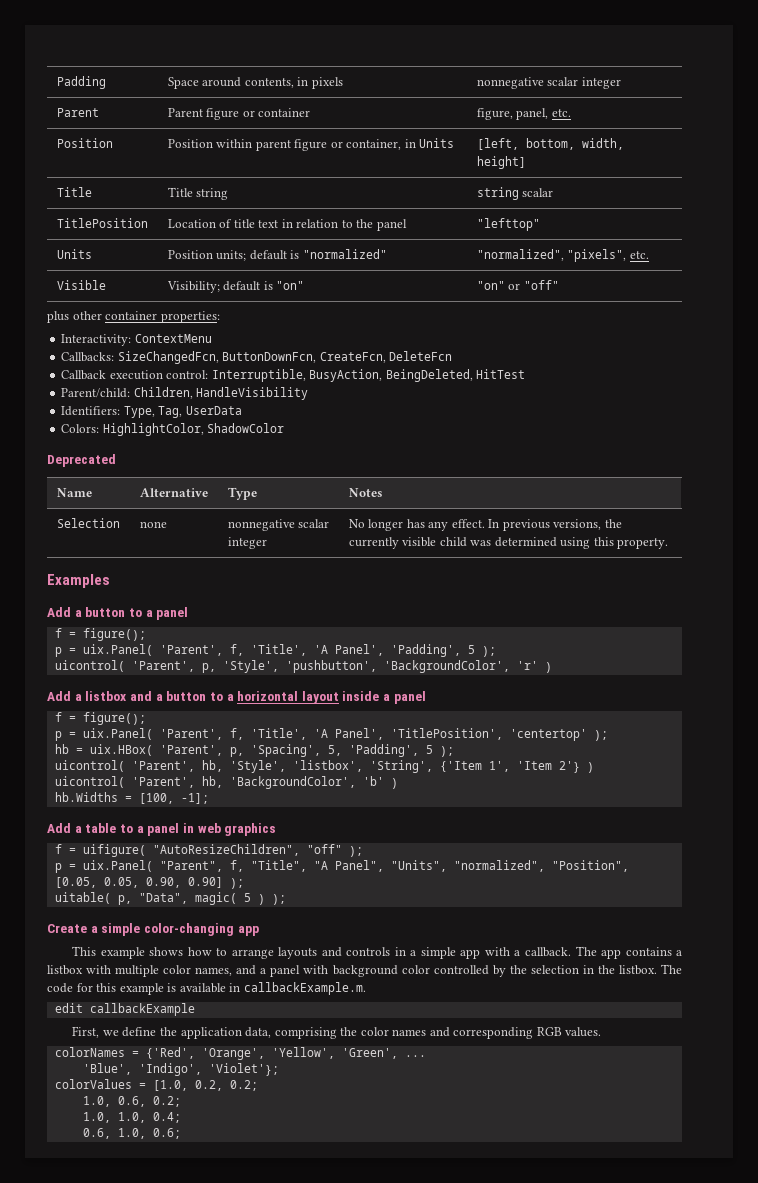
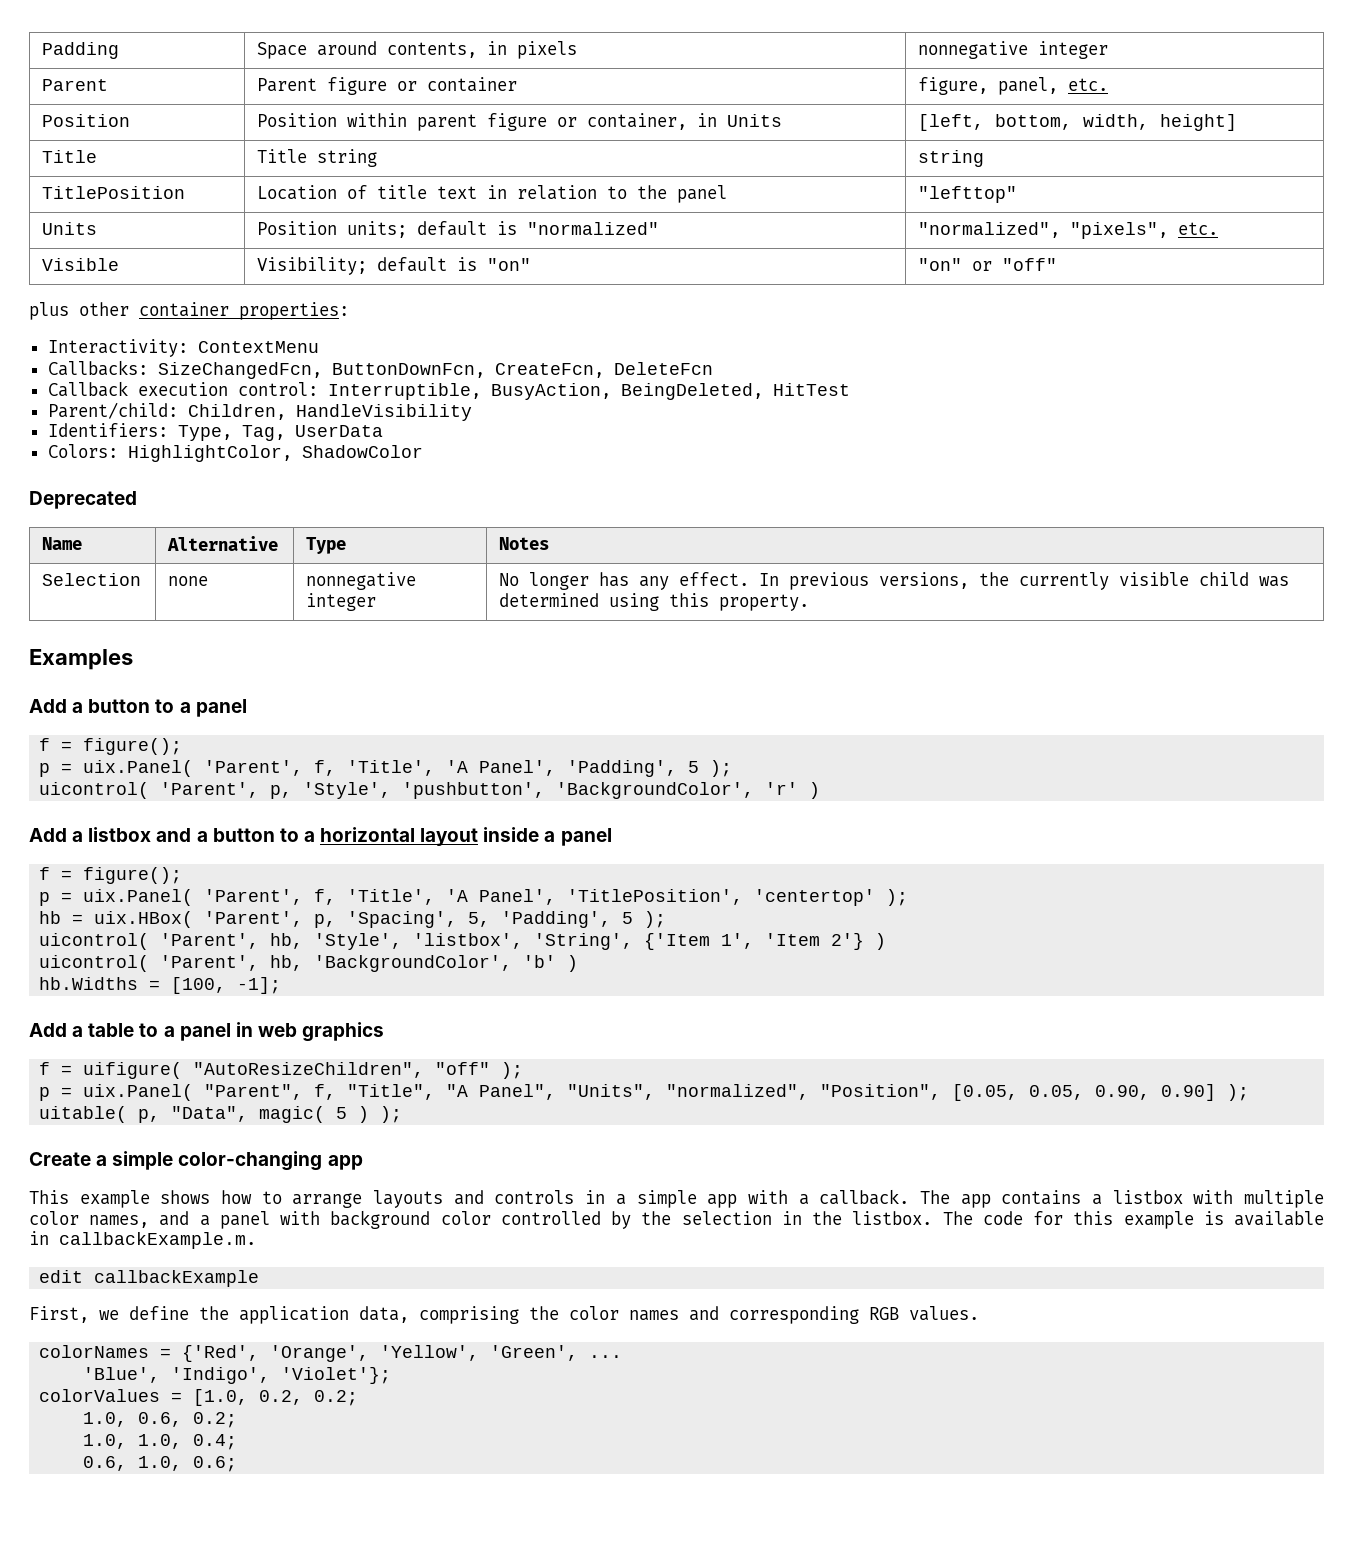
[547,77,579,86] scalar -> (1029, 50) none
[522,188,554,197] scalar -> (985, 158) none
[298,519,330,528] scalar -> (417, 581) none

